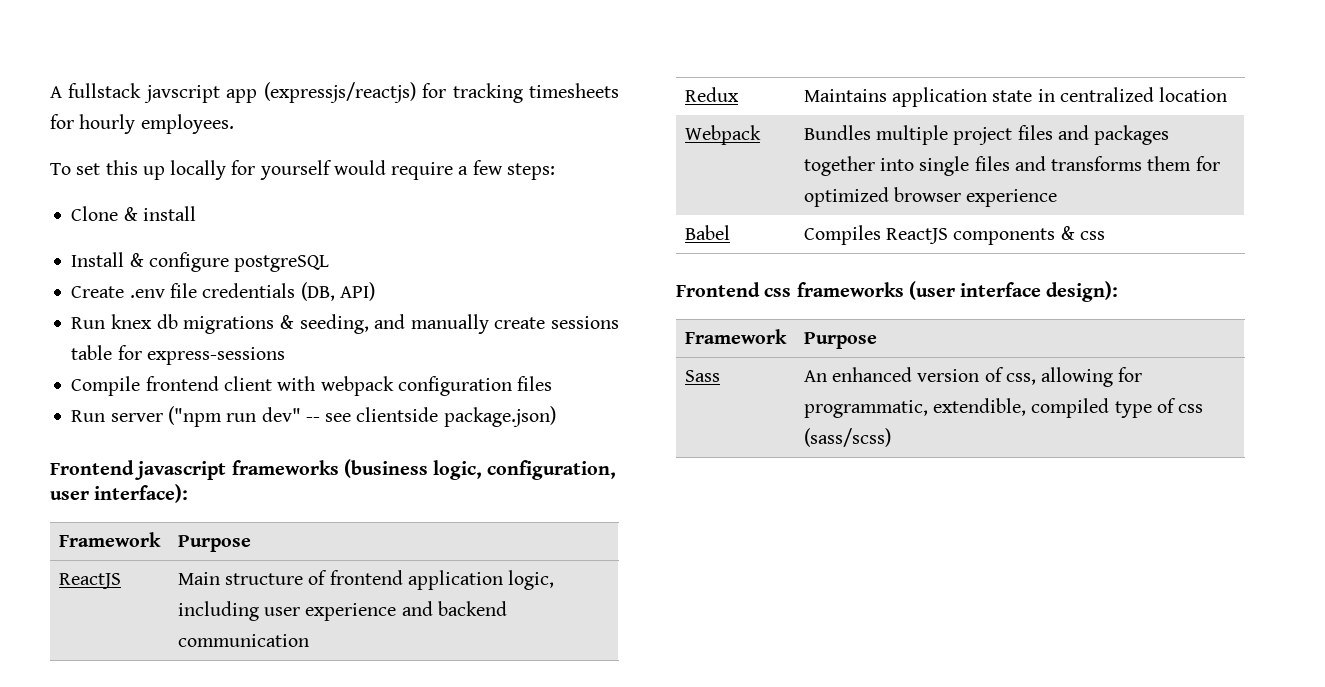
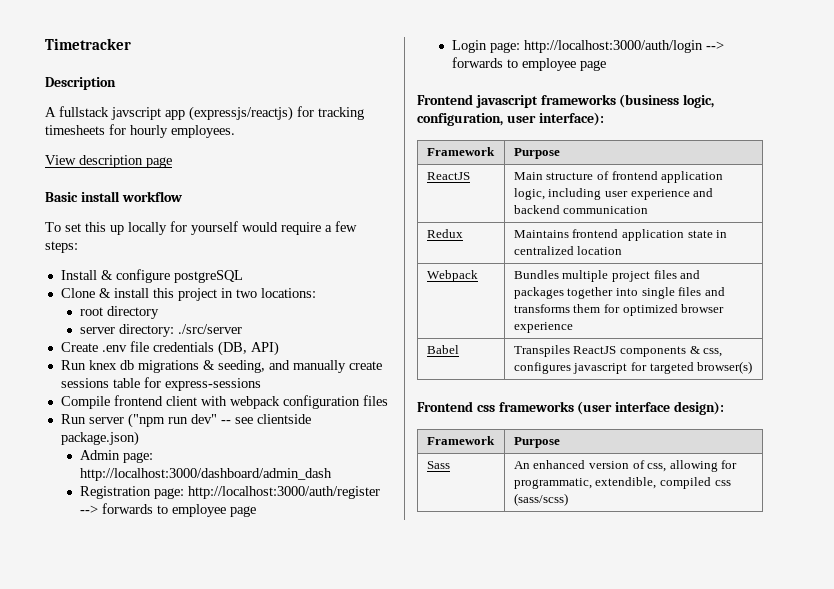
(50, 92) none -> [45,38,131,50] [45,77,116,90] Timetracker // Description //
(234, 124) none -> [45,155,172,168] [45,191,182,202] // View description page // Basic install workflow
[71,206,196,221] // Clone & install -> (78, 247) none
(330, 263) none -> [60,288,316,301] [79,306,159,319] [79,324,242,337] // Clone & install this project in two locations: // root directory // server directory: ./src/server
(556, 416) none -> [79,450,153,463] [79,468,332,481] [79,486,380,499] [79,503,256,517] [451,40,724,53] [451,57,606,71] // Admin page: http://localhost:3000/dashboard/admin_dash // Registration page: http://localhost:3000/auth/register --> forwards to employee page // Login page: http://localhost:3000/auth/login --> forwards to employee page
(887, 95) none -> [572,229,619,238] frontend
[803,225,881,245] Compiles -> [513,345,570,357] Transpiles
[1079,231,1105,240] css -> [703,348,723,357] [513,361,753,374] css, configures javascript for targeted browser(s)
[1114,398,1176,418] type of -> (711, 483) none

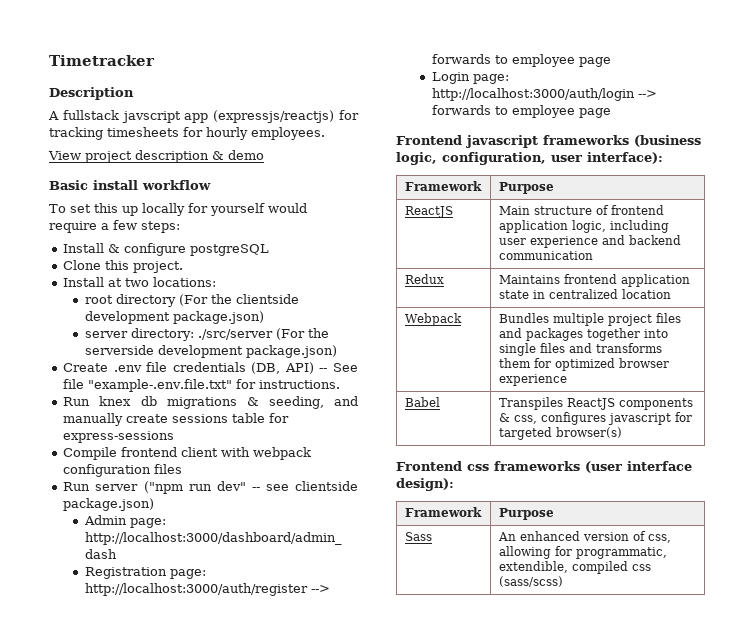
[79,155,172,168] description page -> [85,150,264,163] project description & demo
[98,288,233,301] & install this project in -> [105,260,184,273] [63,277,123,287] this project. // Install at
[79,324,242,337] // server directory: ./src/server -> [178,294,299,306] [84,311,264,324] [84,328,329,341] [84,345,337,358] (For the clientside development package.json) // server directory: ./src/server (For the serverside development package.json)
(279, 348) none -> [319,363,358,372] [63,379,341,392] -- See file "example-.env.file.txt" for instructions.

